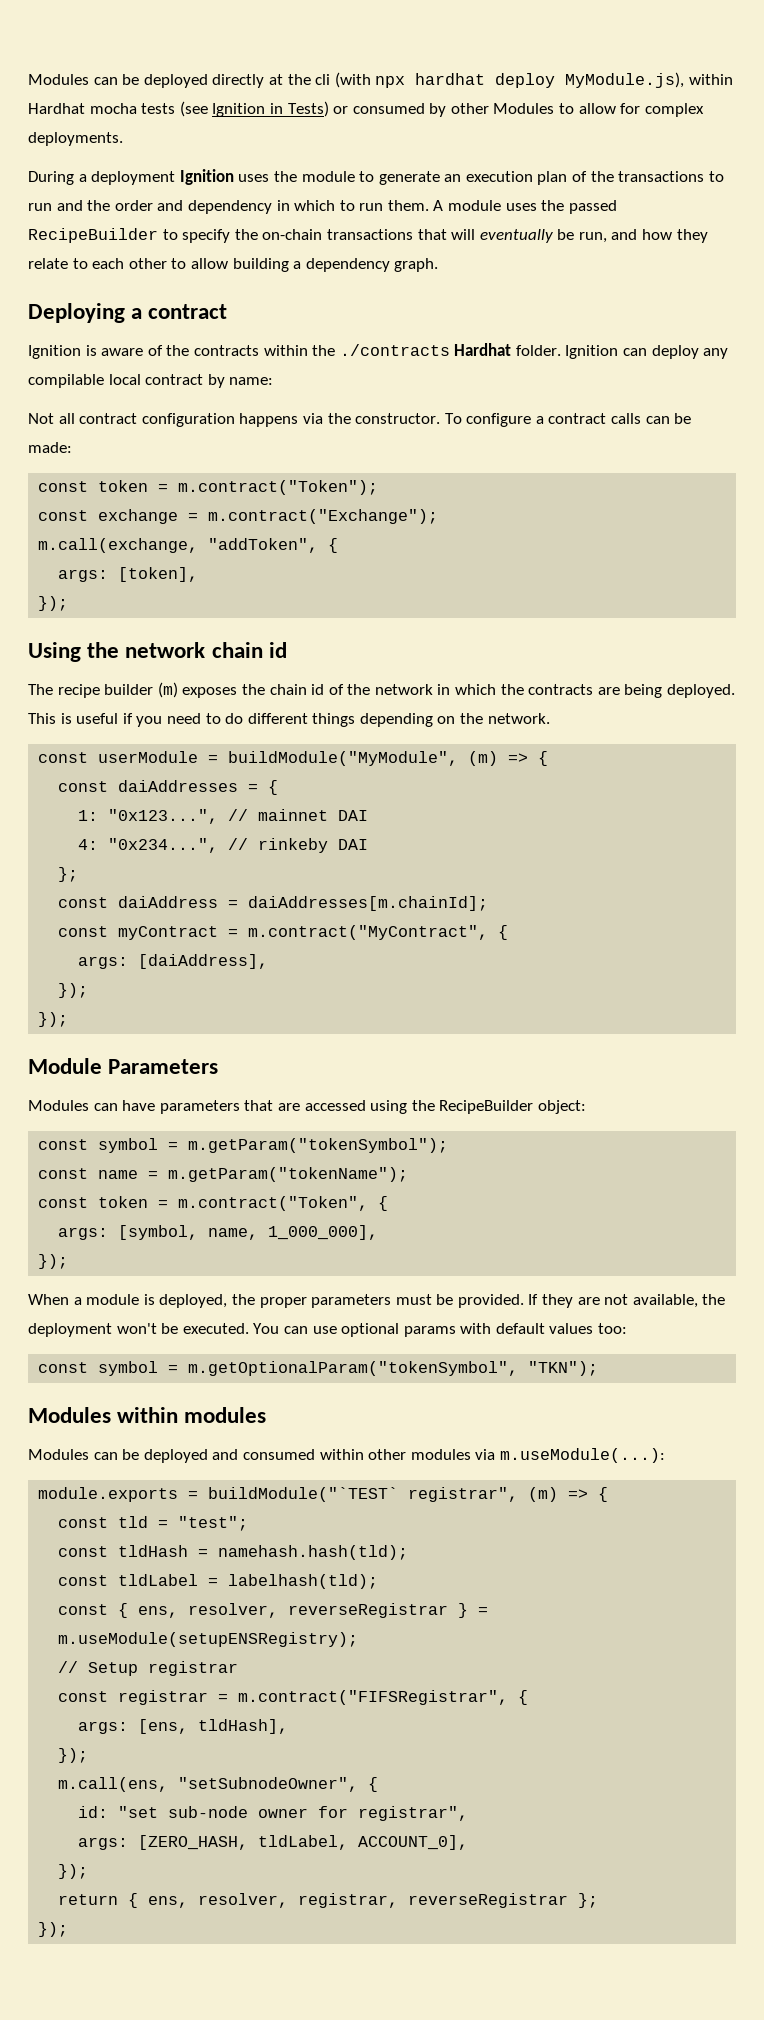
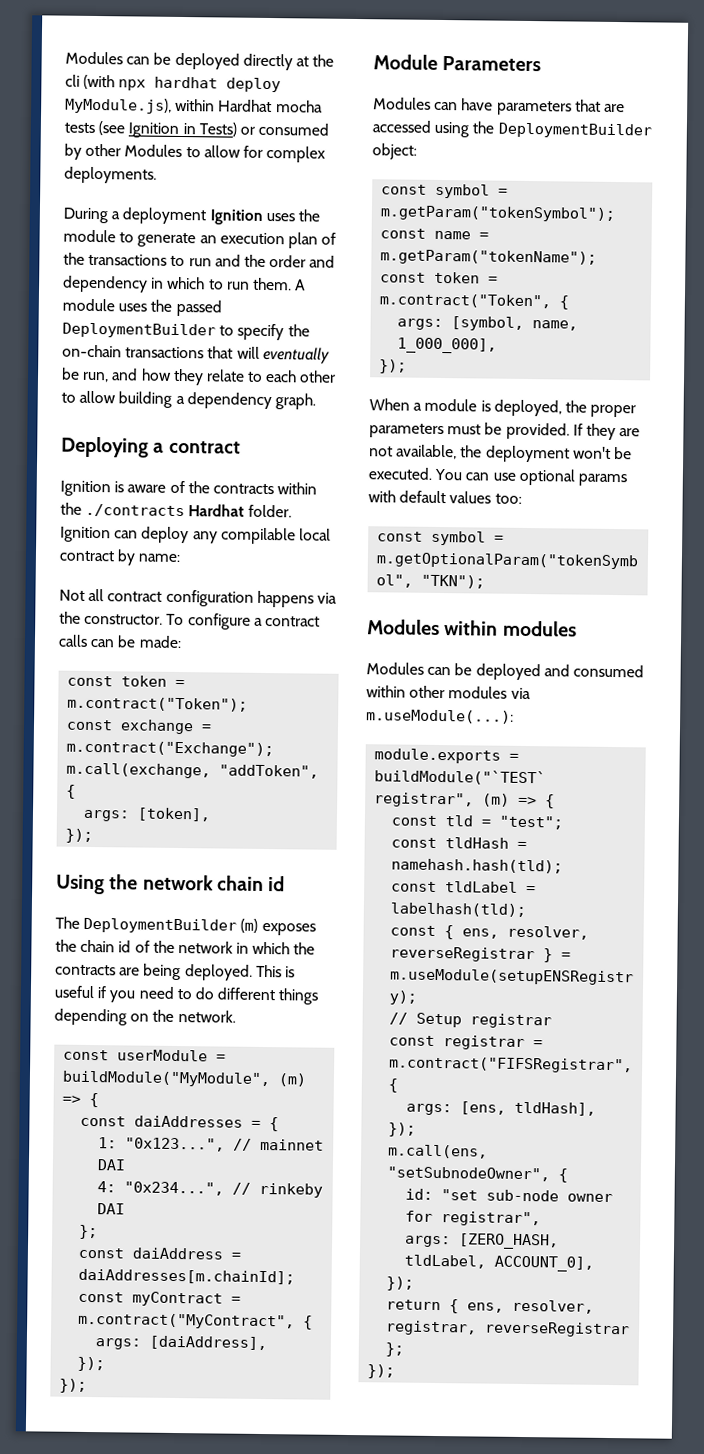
[28,228,158,243] RecipeBuilder -> [62,322,216,339] DeploymentBuilder
[57,684,154,698] recipe builder -> [83,917,238,934] DeploymentBuilder
[439,1100,534,1114] RecipeBuilder -> [497,122,652,139] DeploymentBuilder

